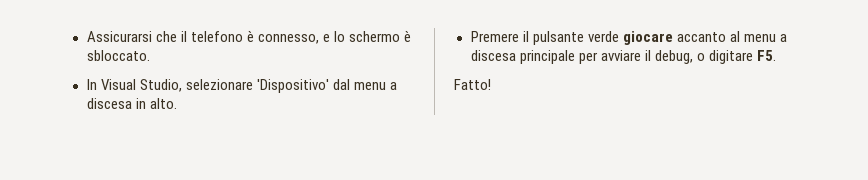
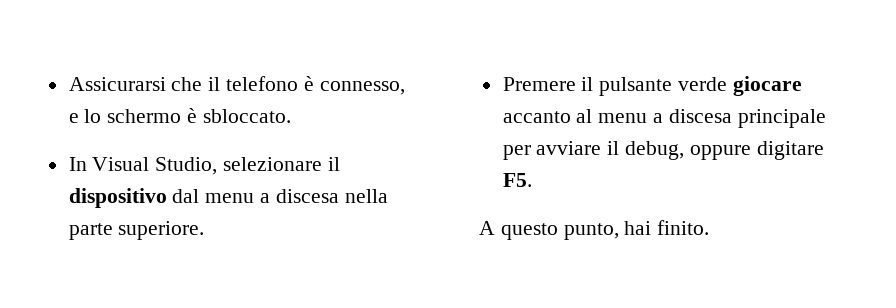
[256,79,329,93] 'Dispositivo' -> [327,157,340,171] [68,188,167,208] il dispositivo
[135,98,177,109] in alto. -> [344,189,388,203] [68,221,205,240] nella parte superiore.
[696,53,705,61] o -> [689,145,751,160] oppure
[454,79,491,90] Fatto! -> [479,220,710,240] A questo punto, hai finito.

